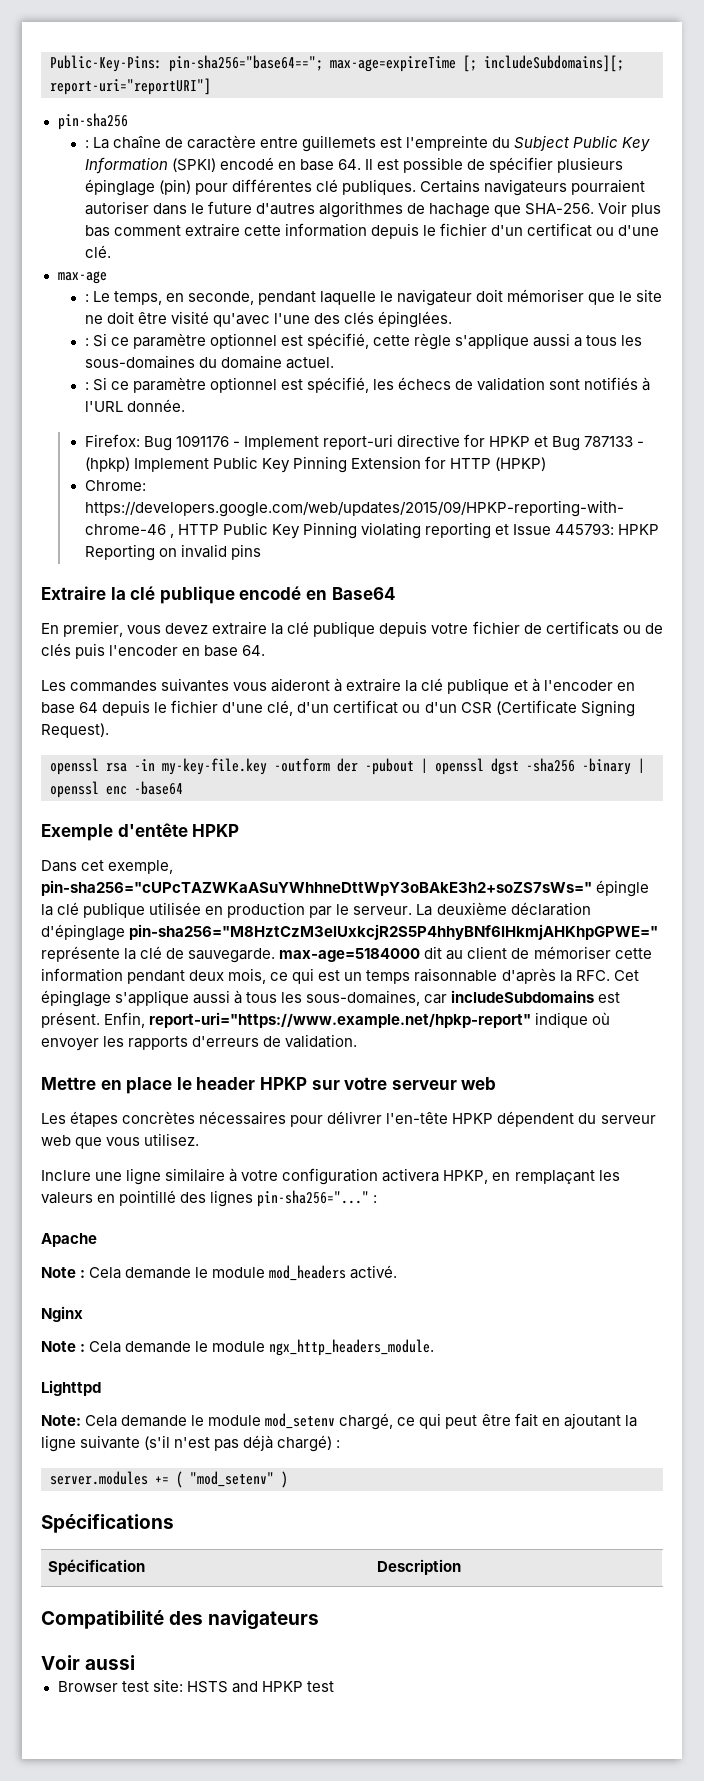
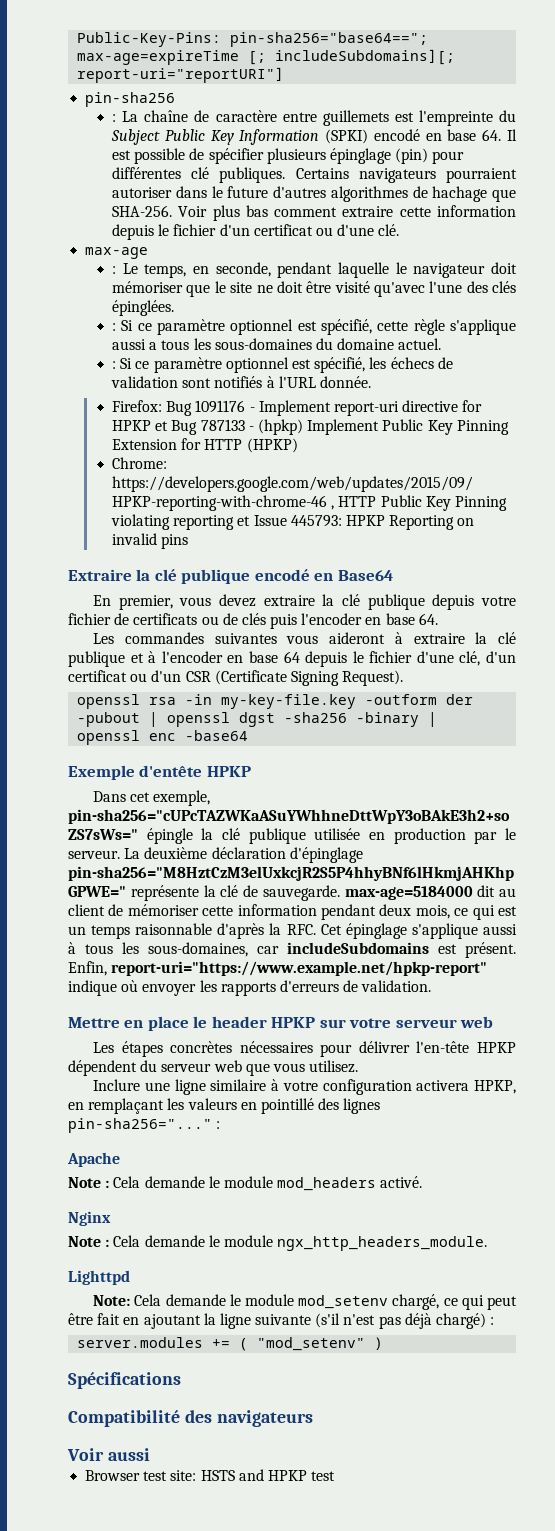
[47,1559,145,1575] [376,1559,461,1575] // Spécification | Description -> (181, 1380) none

